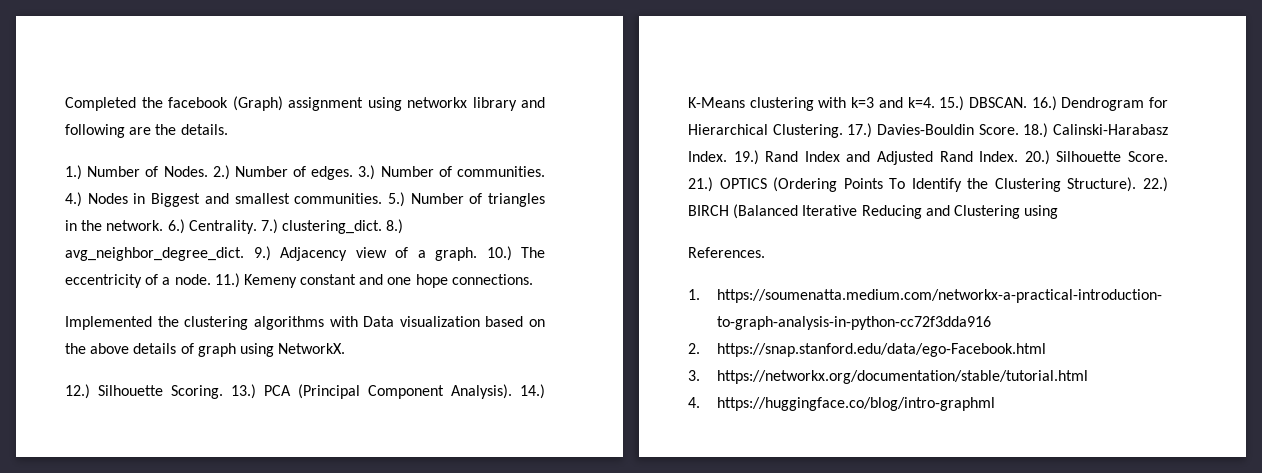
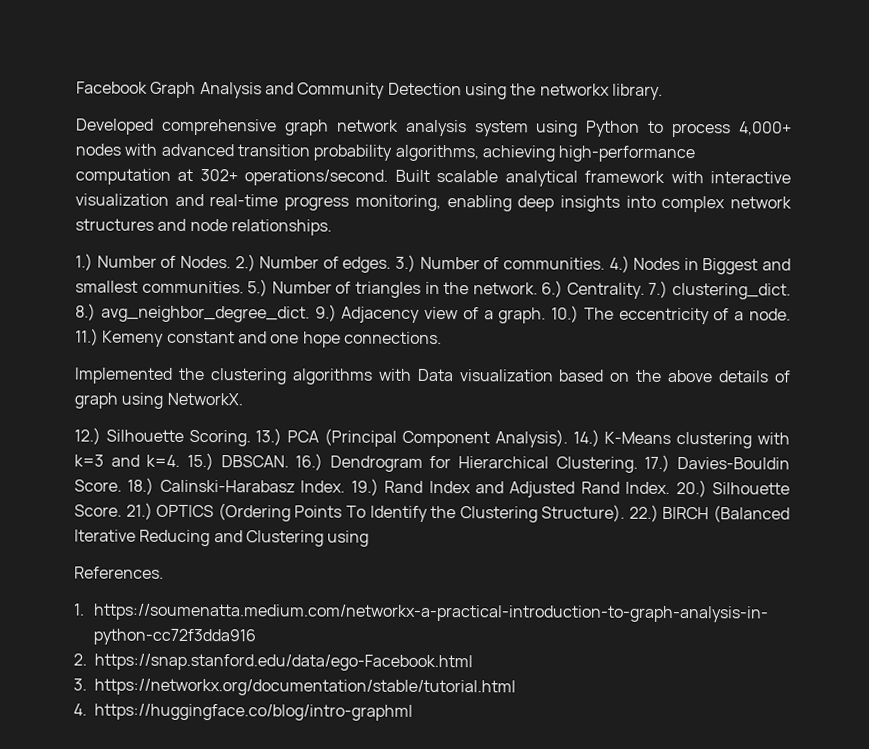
[65,96,545,111] [65,124,228,138] Completed the facebook (Graph) assignment using networkx library and following are the details. -> [76,81,663,100] [76,118,793,138] [75,143,696,163] [75,168,792,187] [75,193,793,213] [75,218,332,236] Facebook Graph Analysis and Community Detection using the networkx library. // Developed comprehensive graph network analysis system using Python to process 4,000+ nodes with advanced transition probability algorithms, achieving high-performance computation at 302+ operations/second. Built scalable analytical framework with interactive visualization and real-time progress monitoring, enabling deep insights into complex network structures and node relationships.

